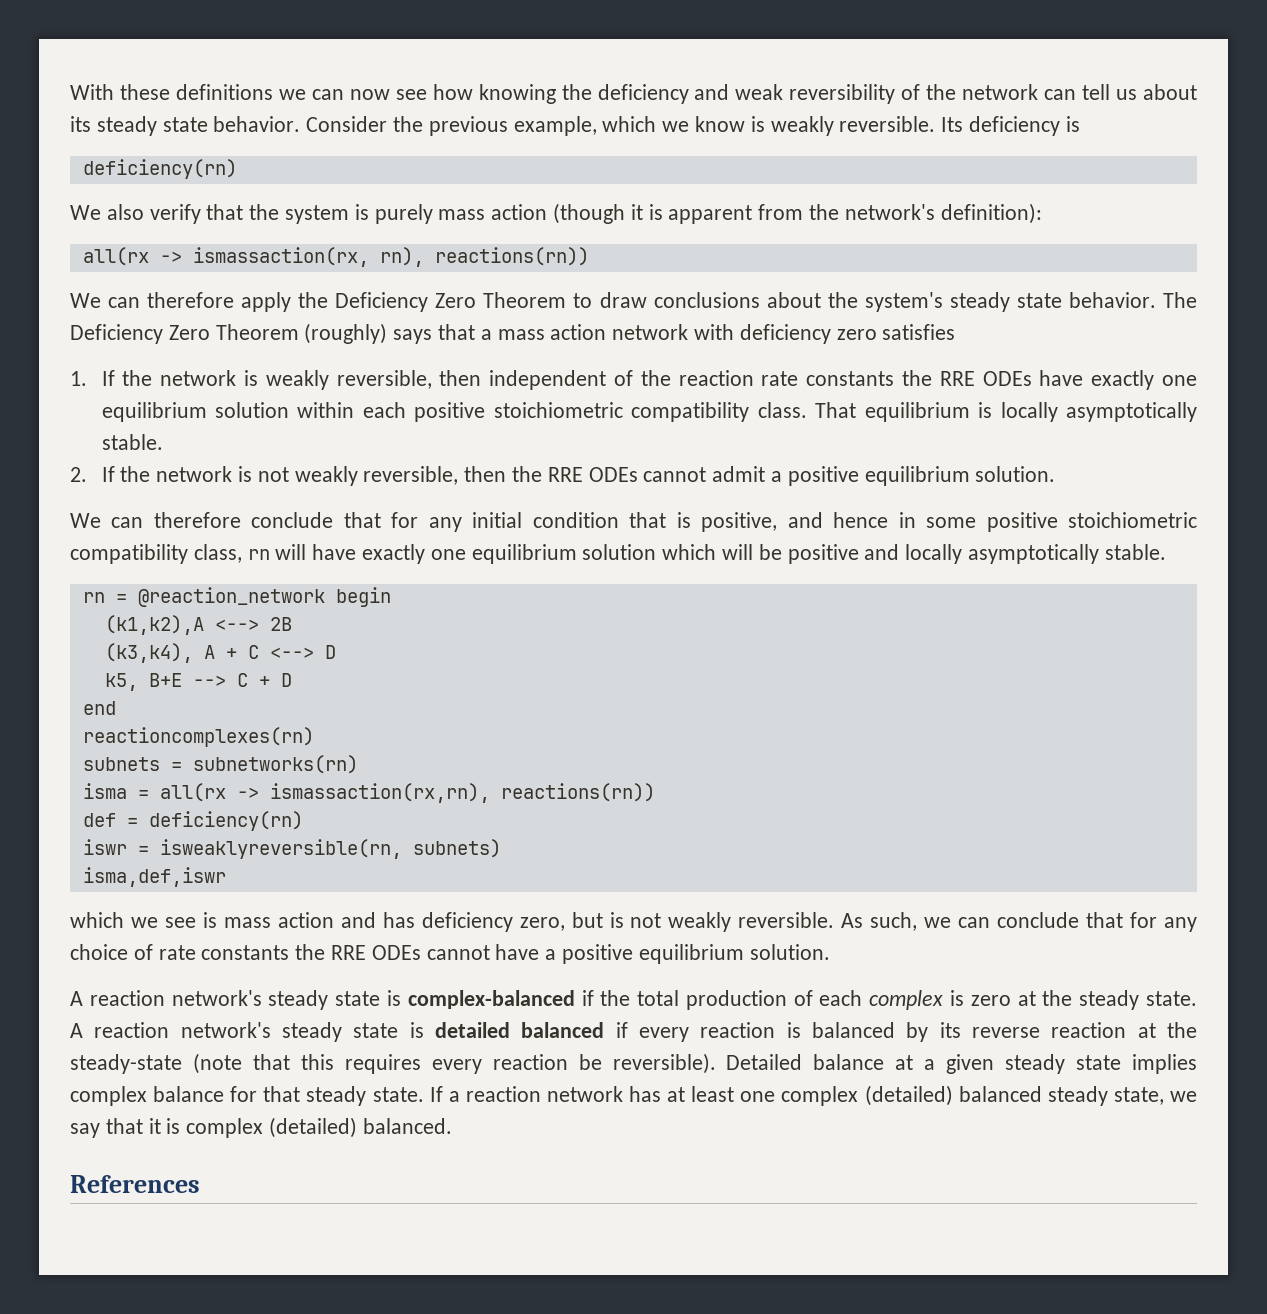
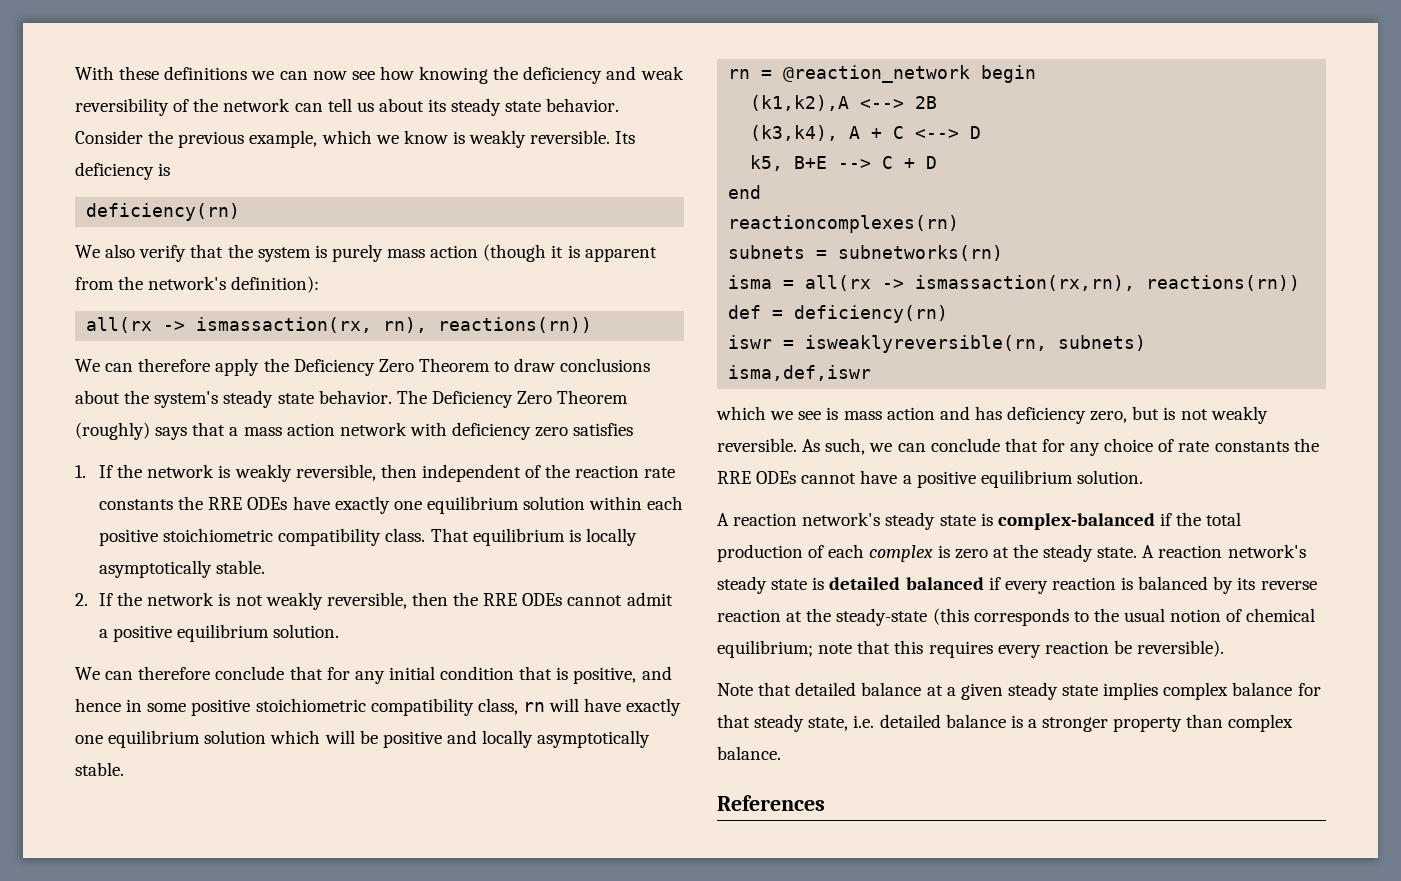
[192,1053,242,1074] (note -> [932,608,1316,626] [717,640,853,658] (this corresponds to the usual notion of chemical equilibrium; note
[726,1054,803,1070] Detailed -> [717,682,857,696] // Note that detailed
[372,1085,1197,1106] [70,1117,452,1138] state. If a reaction network has at least one complex (detailed) balanced steady state, we say that it is complex (detailed) balanced. -> [808,714,1294,732] [717,746,781,760] state, i.e. detailed balance is a stronger property than complex balance.

